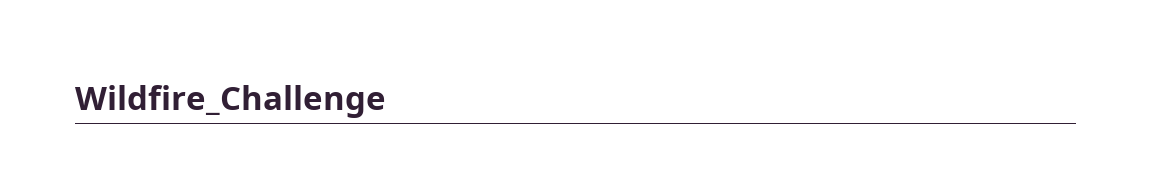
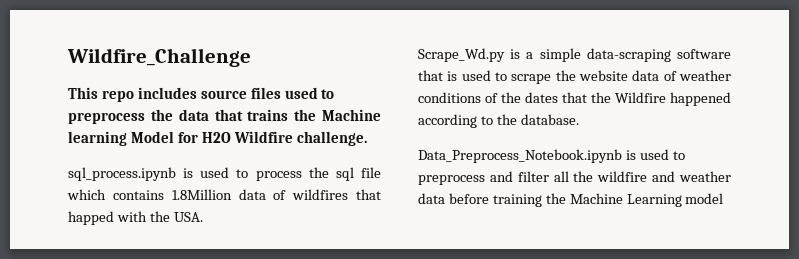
(386, 101) none -> [68,87,335,102] [68,109,381,124] [68,131,367,146] [68,167,382,181] [67,189,381,200] [68,211,203,225] [418,48,731,62] [418,70,731,84] [418,92,731,106] [418,114,579,128] [418,149,685,163] [418,171,731,185] [418,193,724,207] // This repo includes source files used to preprocess the data that trains the Machine learning Model for H2O Wildfire challenge. // sql_process.ipynb is used to process the sql file which contains 1.8Million data of wildfires that happed with the USA. // Scrape_Wd.py is a simple data-scraping software that is used to scrape the website data of weather conditions of the dates that the Wildfire happened according to the database. // Data_Preprocess_Notebook.ipynb is used to preprocess and filter all the wildfire and weather data before training the Machine Learning model

